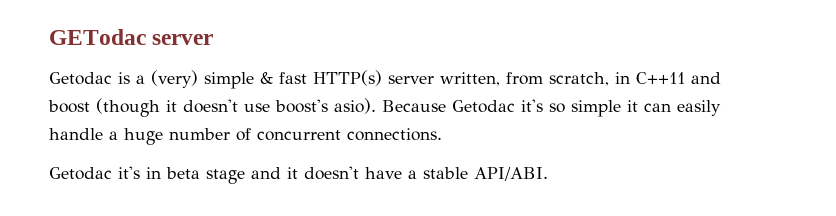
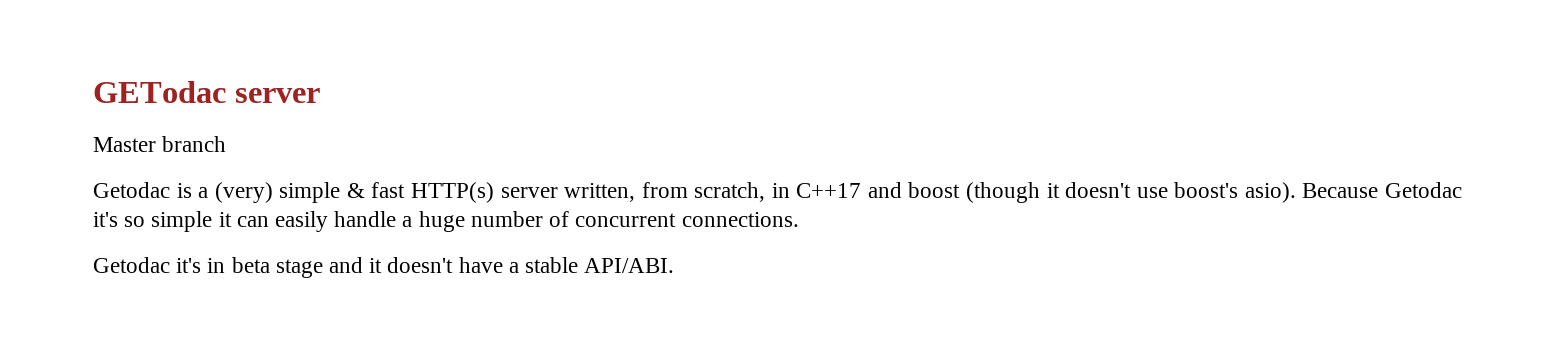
(214, 39) none -> [93,136,227,152] // Master branch
[636,72,685,84] C++11 -> [796,183,862,198] C++17

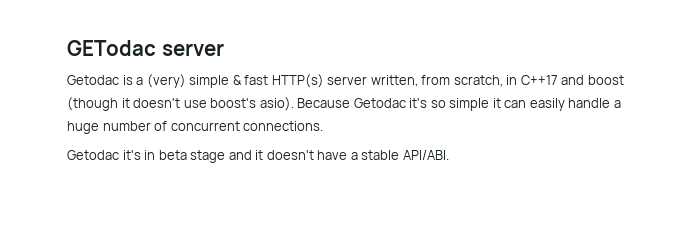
[93,136,227,152] // Master branch -> (224, 49) none

